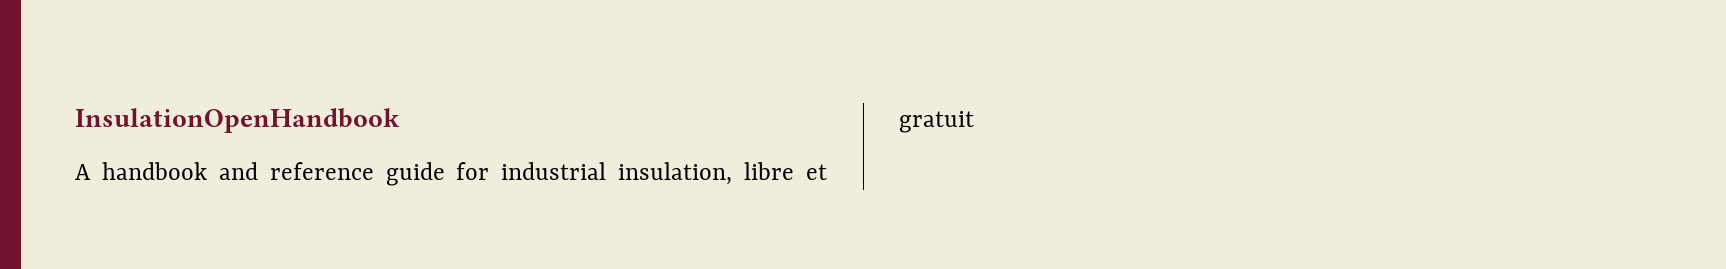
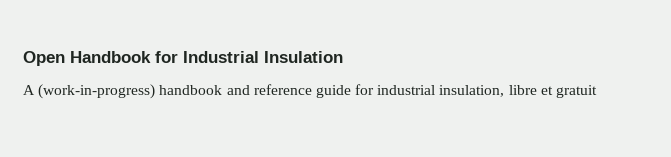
[75,108,400,133] InsulationOpenHandbook -> [23,51,343,66] Open Handbook for Industrial Insulation
(91, 172) none -> [38,84,156,99] (work-in-progress)

